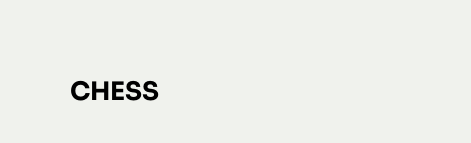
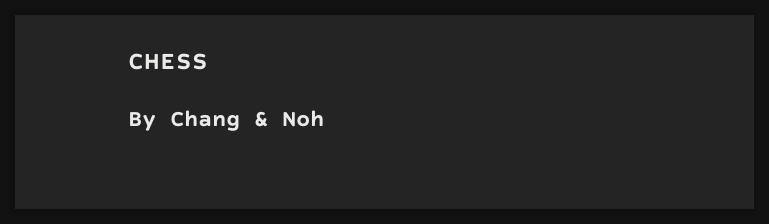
(159, 90) none -> [128,110,324,131] // By Chang & Noh

